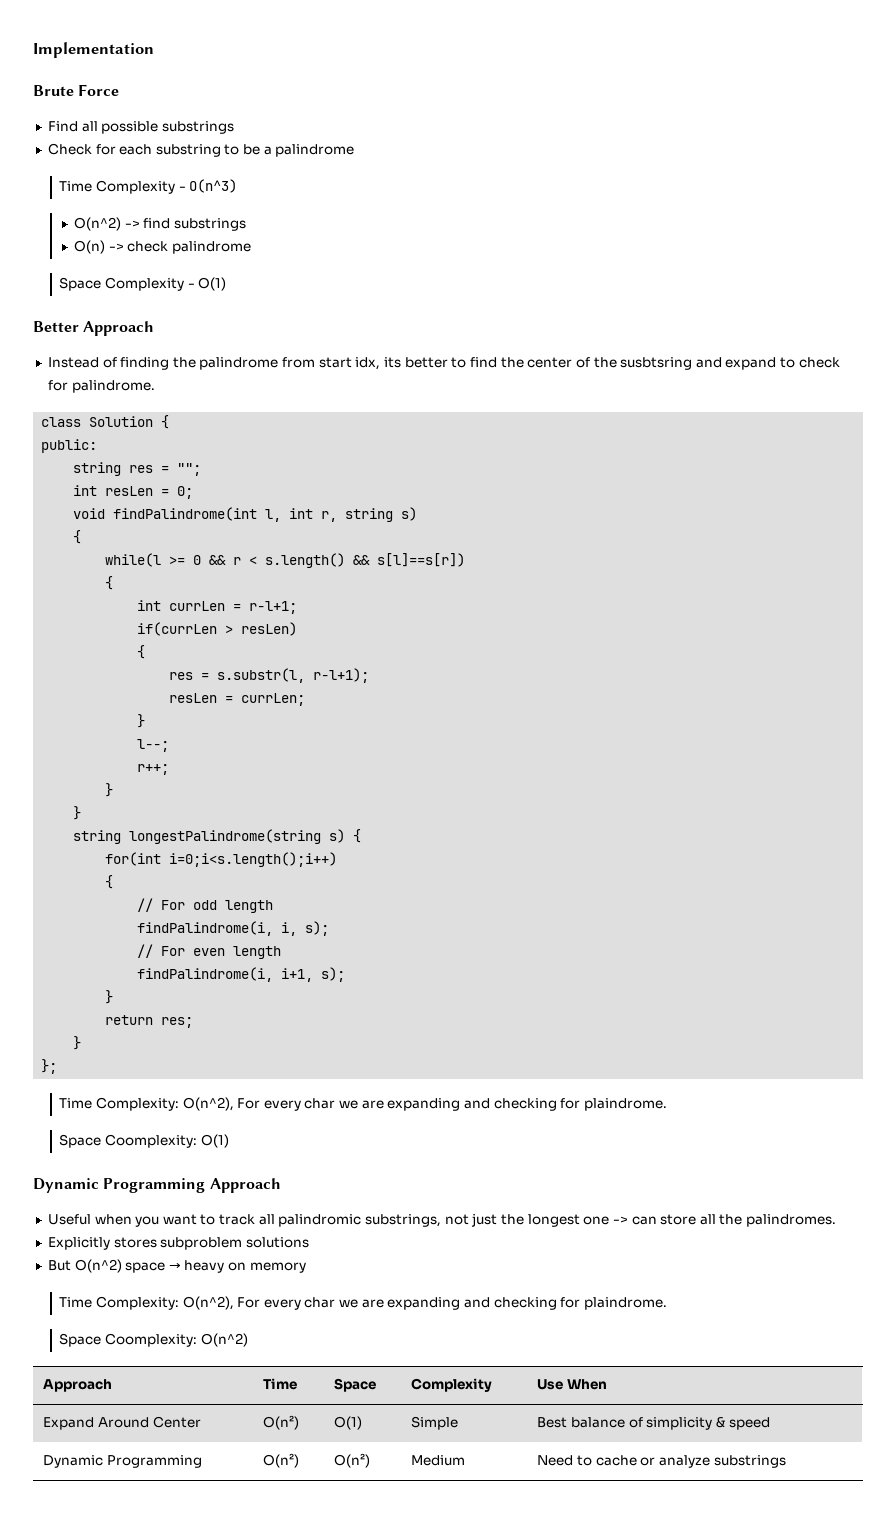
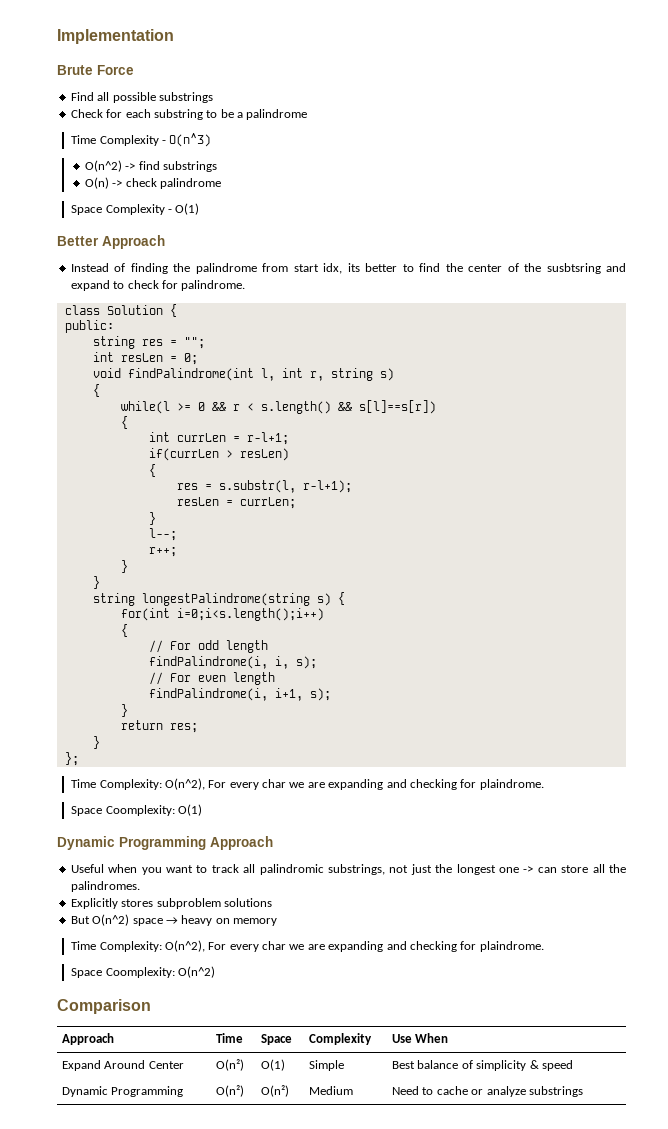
(248, 1340) none -> [57,999,151,1014] // Comparison

